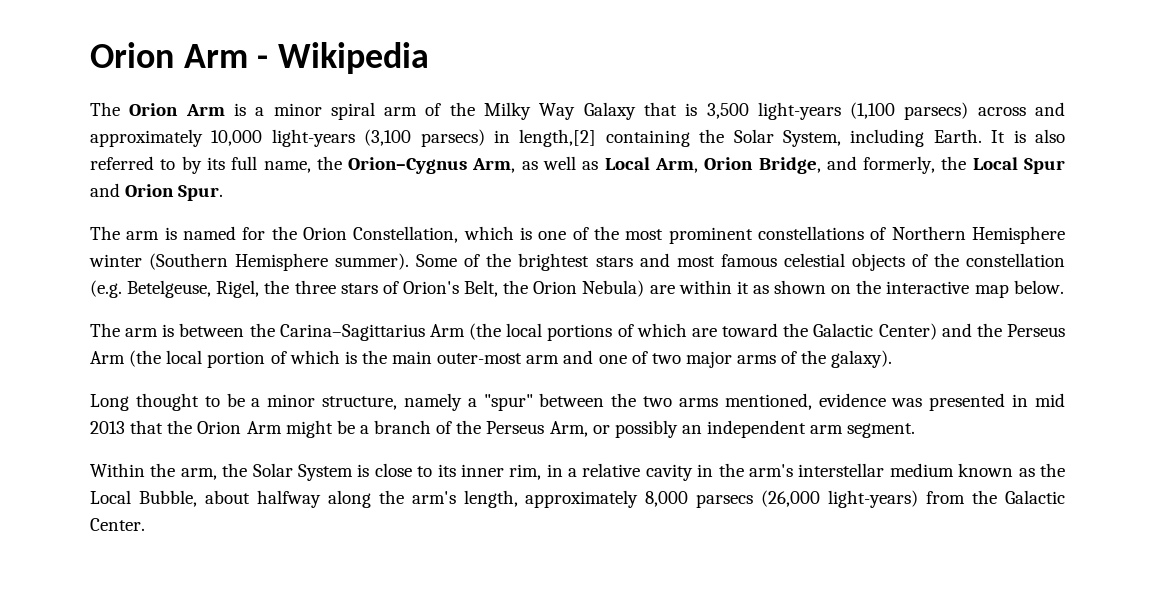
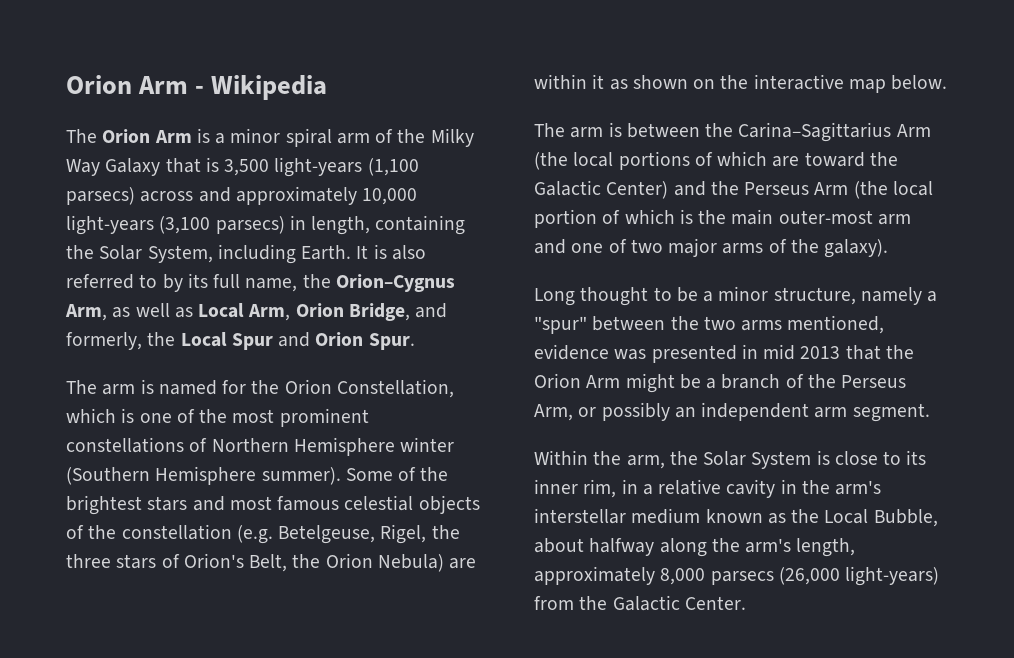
[519,129,597,147] length,[2] -> [311,216,371,235] length,

